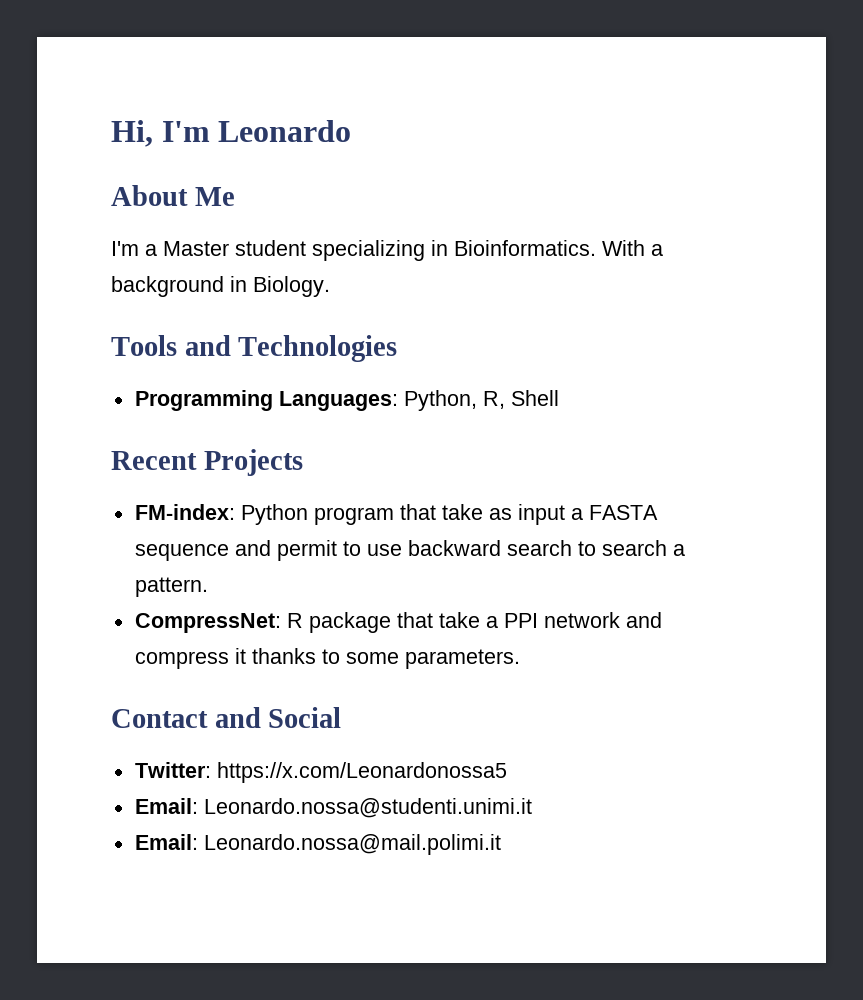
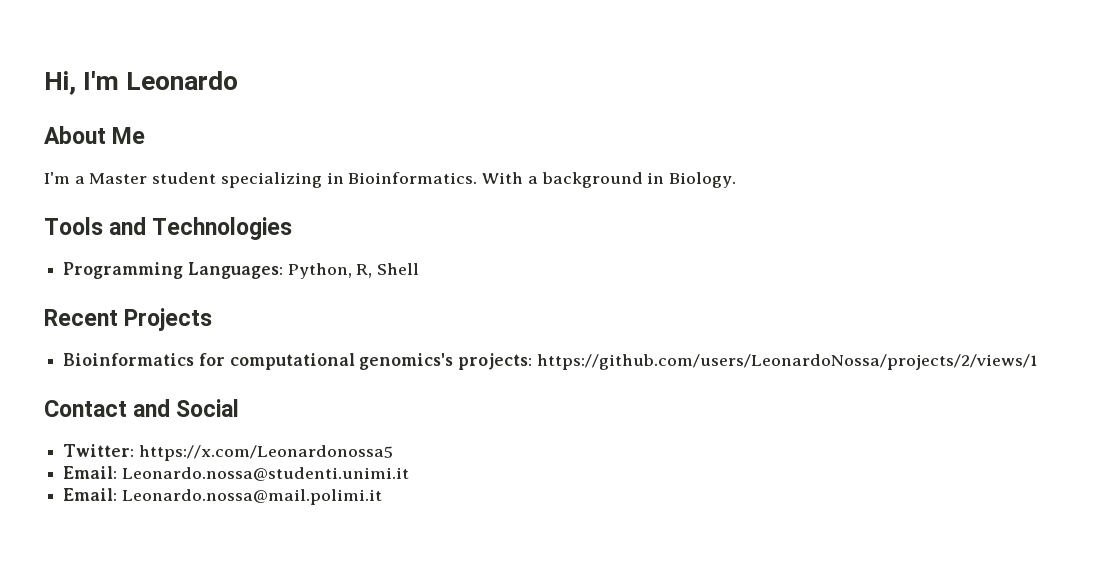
[134,504,658,525] [134,540,685,561] [134,577,208,597] [134,612,662,633] [134,648,520,669] FM-index: Python program that take as input a FASTA sequence and permit to use backward search to search a pattern. // CompressNet: R package that take a PPI network and compress it thanks to some parameters. -> [63,353,1037,370] Bioinformatics for computational genomics's projects: https://github.com/users/LeonardoNossa/projects/2/views/1

